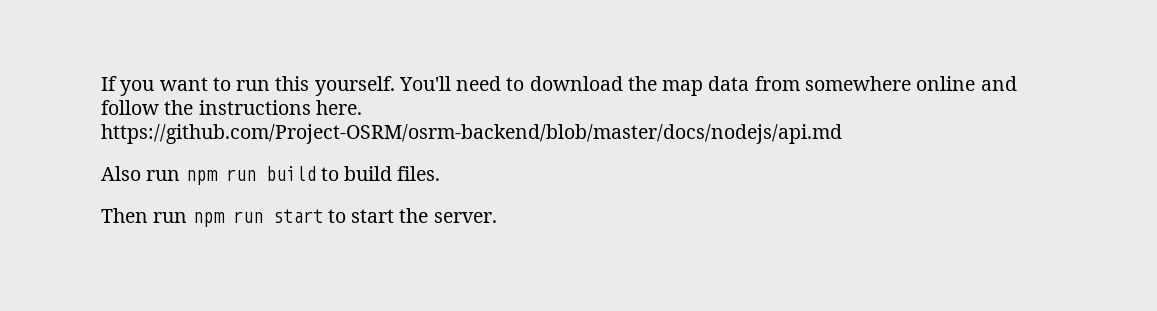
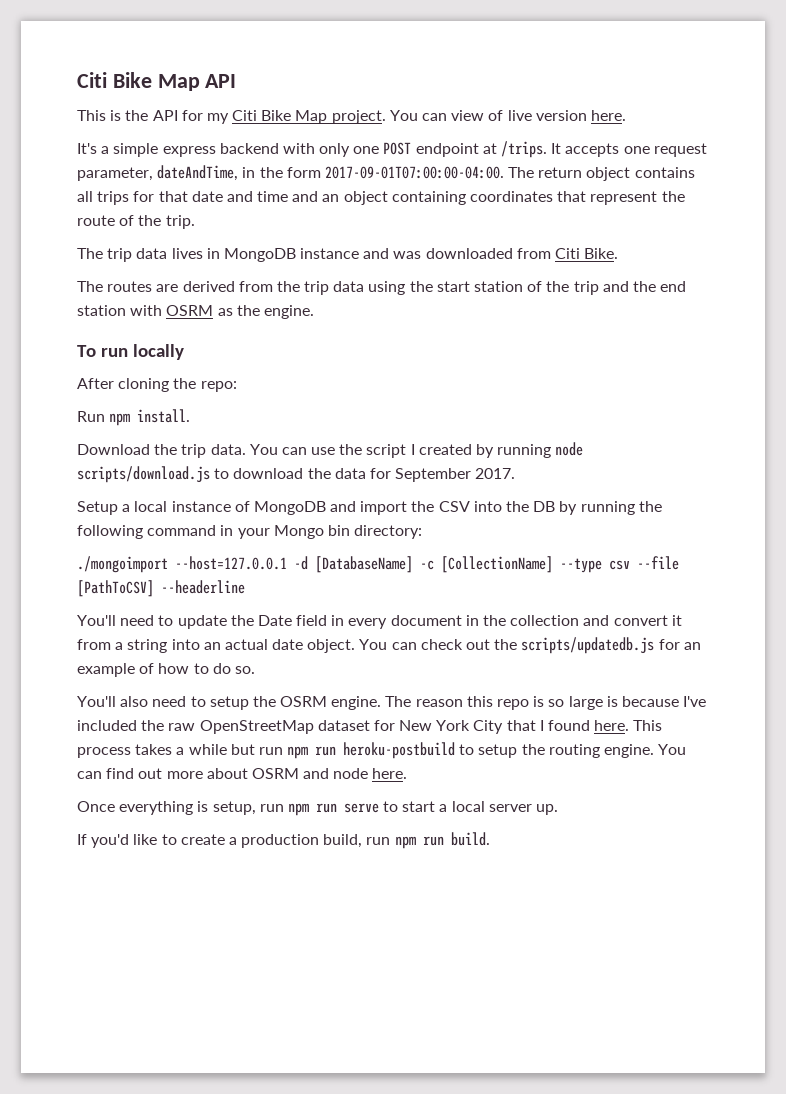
[101,76,1017,96] [101,100,362,115] [101,124,842,144] [101,166,441,185] [101,208,323,227] If you want to run this yourself. You'll need to download the map data from somewhere online and follow the instructions here. https://github.com/Project-OSRM/osrm-backend/blob/master/docs/nodejs/api.md // Also run npm run build to build files. // Then run npm run start -> [77,72,237,91] [77,110,626,124] [77,141,707,158] [77,165,695,181] [77,191,685,205] [77,215,195,229] [77,248,619,262] [77,281,687,295] [77,305,314,319] [77,344,184,360] [77,378,237,392] [77,409,191,426] [77,442,584,458] [77,466,516,483] [77,501,662,515] [77,525,423,539] [77,556,679,573] [77,580,245,597] [77,615,682,629] [77,637,701,654] [77,663,255,677] [77,696,707,710] [77,720,663,734] [77,742,687,759] [77,768,408,779] [77,801,379,816] Citi Bike Map API // This is the API for my Citi Bike Map project. You can view of live version here. // It's a simple express backend with only one POST endpoint at /trips. It accepts one request parameter, dateAndTime, in the form 2017-09-01T07:00:00-04:00. The return object contains all trips for that date and time and an object containing coordinates that represent the route of the trip. // The trip data lives in MongoDB instance and was downloaded from Citi Bike. // The routes are derived from the trip data using the start station of the trip and the end station with OSRM as the engine. // To run locally // After cloning the repo: // Run npm install. // Download the trip data. You can use the script I created by running node scripts/download.js to download the data for September 2017. // Setup a local instance of MongoDB and import the CSV into the DB by running the following command in your Mongo bin directory: // ./mongoimport --host=127.0.0.1 -d [DatabaseName] -c [CollectionName] --type csv --file [PathToCSV] --headerline // You'll need to update the Date field in every document in the collection and convert it from a string into an actual date object. You can check out the scripts/updatedb.js for an example of how to do so. // You'll also need to setup the OSRM engine. The reason this repo is so large is because I've included the raw OpenStreetMap dataset for New York City that I found here. This process takes a while but run npm run heroku-postbuild to setup the routing engine. You can find out more about OSRM and node here. // Once everything is setup, run npm run serve
[399,208,497,223] the server. -> [439,801,559,815] [77,832,490,849] a local server up. // If you'd like to create a production build, run npm run build.

